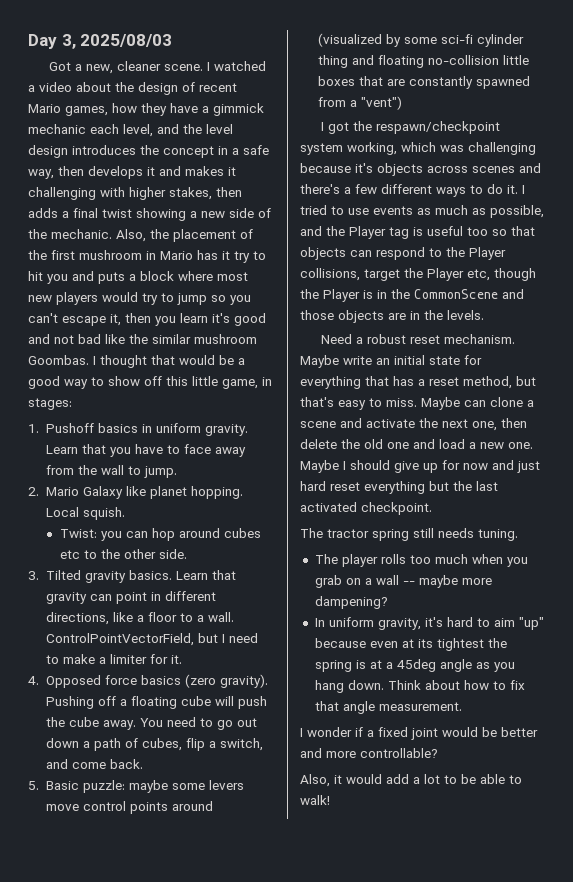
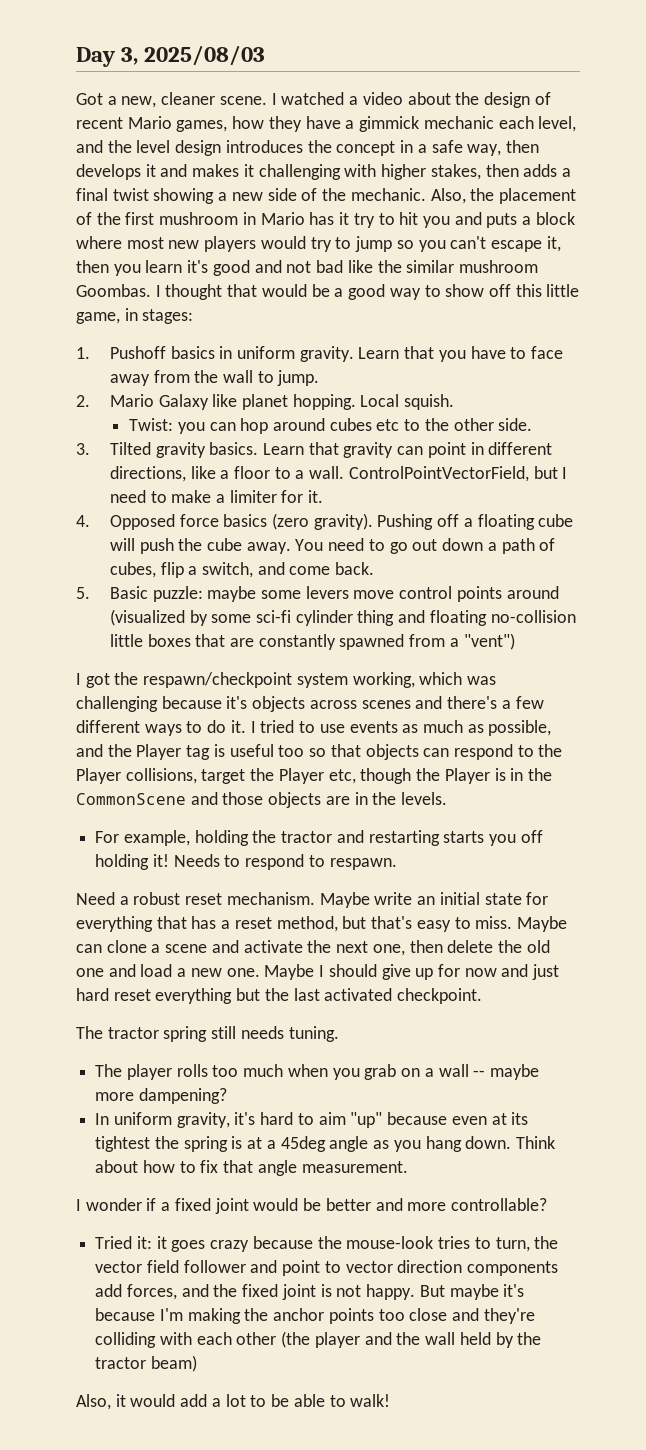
(484, 315) none -> [95,830,543,846] [95,854,397,870] // For example, holding the tractor and restarting starts you off holding it! Needs to respond to respawn.
(438, 753) none -> [95,1236,559,1252] [95,1260,559,1276] [95,1284,525,1300] [95,1308,535,1324] [95,1331,542,1348] [95,1355,197,1372] // Tried it: it goes crazy because the mouse-look tries to turn, the vector field follower and point to vector direction components add forces, and the fixed joint is not happy. But maybe it's because I'm making the anchor points too close and they're colliding with each other (the player and the wall held by the tractor beam)

